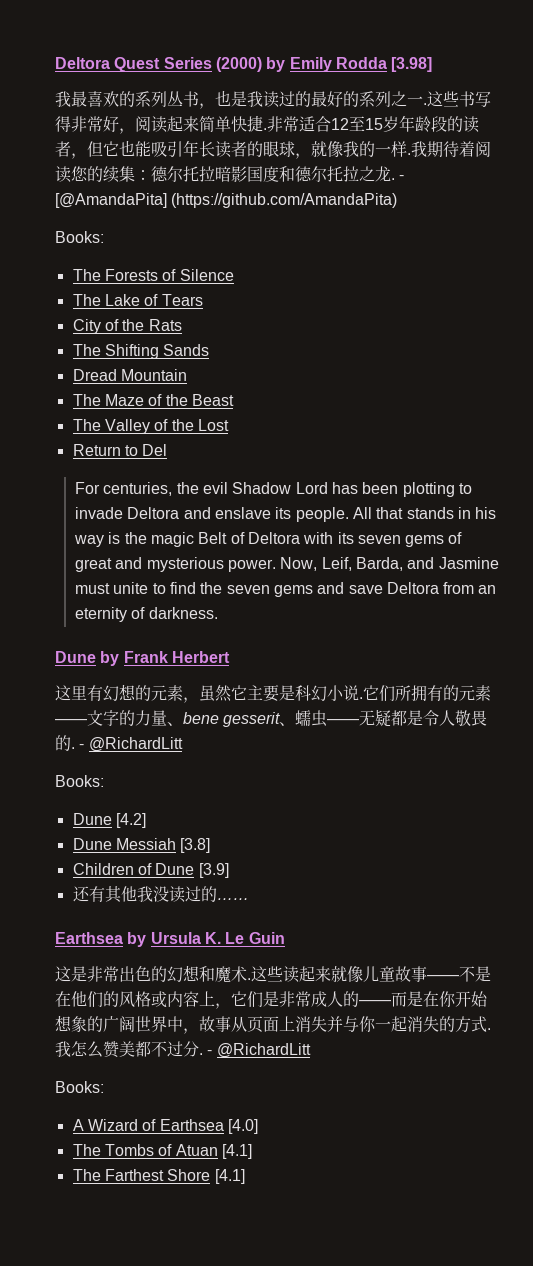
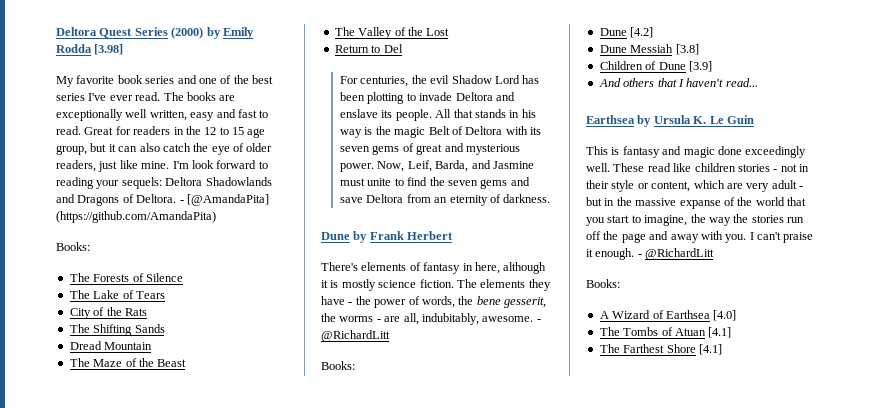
[55,90,491,109] [55,115,479,134] [55,140,491,159] [55,166,395,183] 我最喜欢的系列丛书，也是我读过的最好的系列之一.这些书写得非常好，阅读起来简单快捷.非常适合12至15岁年龄段的读者，但它也能吸引年长读者的眼球，就像我的一样.我期待着阅读您的续集：德尔托拉暗影国度和德尔托拉之龙. -> [56,75,273,87] [56,92,236,101] [56,109,269,121] [56,126,266,138] [56,143,273,155] [56,160,268,172] [56,177,272,189] [56,194,177,206] My favorite book series and one of the best series I've ever read. The books are exceptionally well written, easy and fast to read. Great for readers in the 12 to 15 age group, but it can also catch the eye of older readers, just like mine. I'm look forward to reading your sequels: Deltora Shadowlands and Dragons of Deltora.
[55,684,491,703] [55,709,488,727] [55,735,75,751] 这里有幻想的元素，虽然它主要是科幻小说.它们所拥有的元素——文字的力量、bene gesserit、蠕虫——无疑都是令人敬畏的. -> [321,262,547,274] [321,279,551,291] [321,296,546,308] [321,313,534,325] There's elements of fantasy in here, although it is mostly science fiction. The elements they have - the power of words, the bene gesserit, the worms - are all, indubitably, awesome.
[72,886,249,903] 还有其他我没读过的…… -> [598,78,758,87] And others that I haven't read...
[55,965,491,983] [55,991,488,1009] [55,1015,491,1034] [55,1040,203,1058] 这是非常出色的幻想和魔术.这些读起来就像儿童故事——不是在他们的风格或内容上，它们是非常成人的——而是在你开始想象的广阔世界中，故事从页面上消失并与你一起消失的方式.我怎么赞美都不过分. -> [586,146,807,158] [586,163,809,172] [586,180,803,192] [586,197,806,209] [586,214,804,226] [586,231,814,243] [586,248,635,260] This is fantasy and magic done exceedingly well. These read like children stories - not in their style or content, which are very adult - but in the massive expanse of the world that you start to imagine, the way the stories run off the page and away with you. I can't praise it enough.

